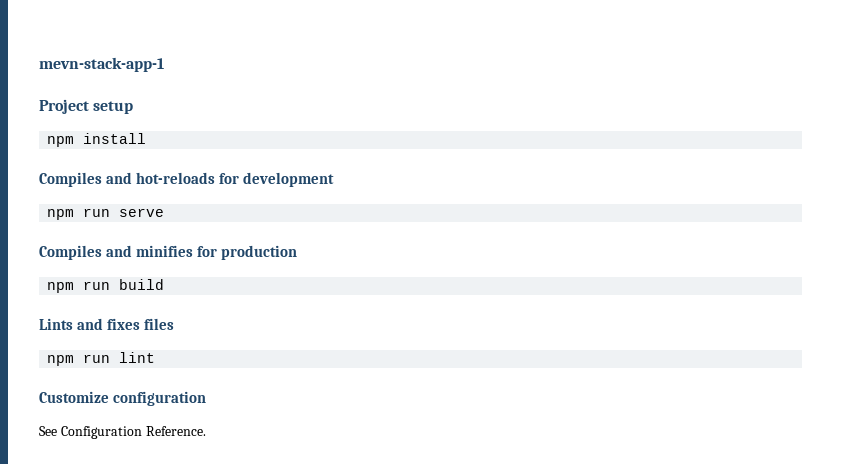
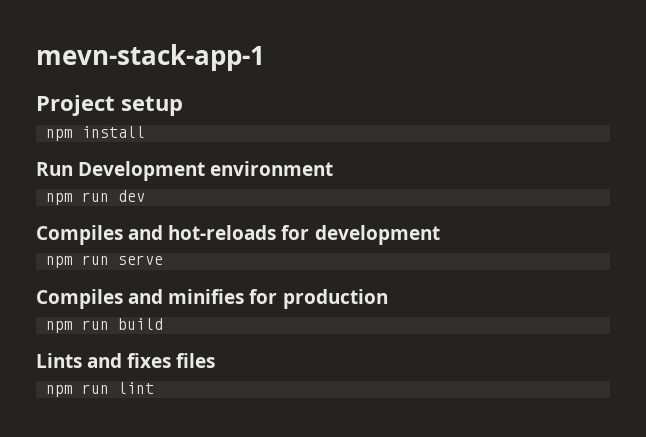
(147, 138) none -> [36,161,334,181] [45,190,145,205] // Run Development environment // npm run dev
[39,391,206,406] [39,426,206,439] // Customize configuration // See Configuration Reference. -> (154, 388) none

